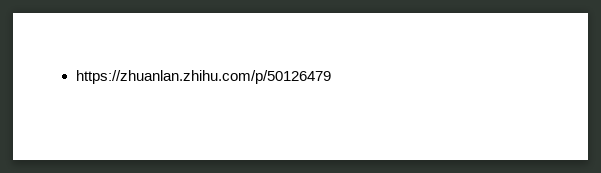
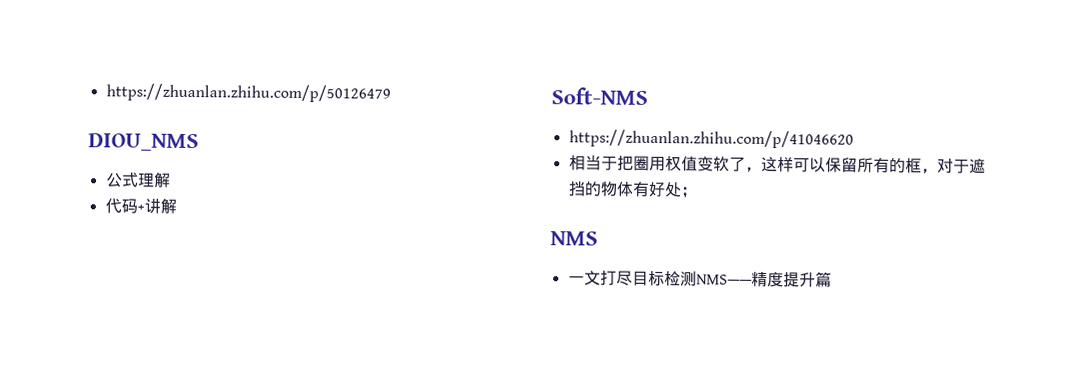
(331, 77) none -> [88,133,199,152] [104,172,171,188] [104,198,177,214] [551,87,648,105] [568,129,854,149] [568,155,986,174] [567,181,698,199] [550,231,598,246] [567,270,832,288] // DIOU_NMS // 公式理解 // 代码+讲解 // Soft-NMS // https://zhuanlan.zhihu.com/p/41046620 // 相当于把圈用权值变软了，这样可以保留所有的框，对于遮挡的物体有好处； // NMS // 一文打尽目标检测NMS——精度提升篇

